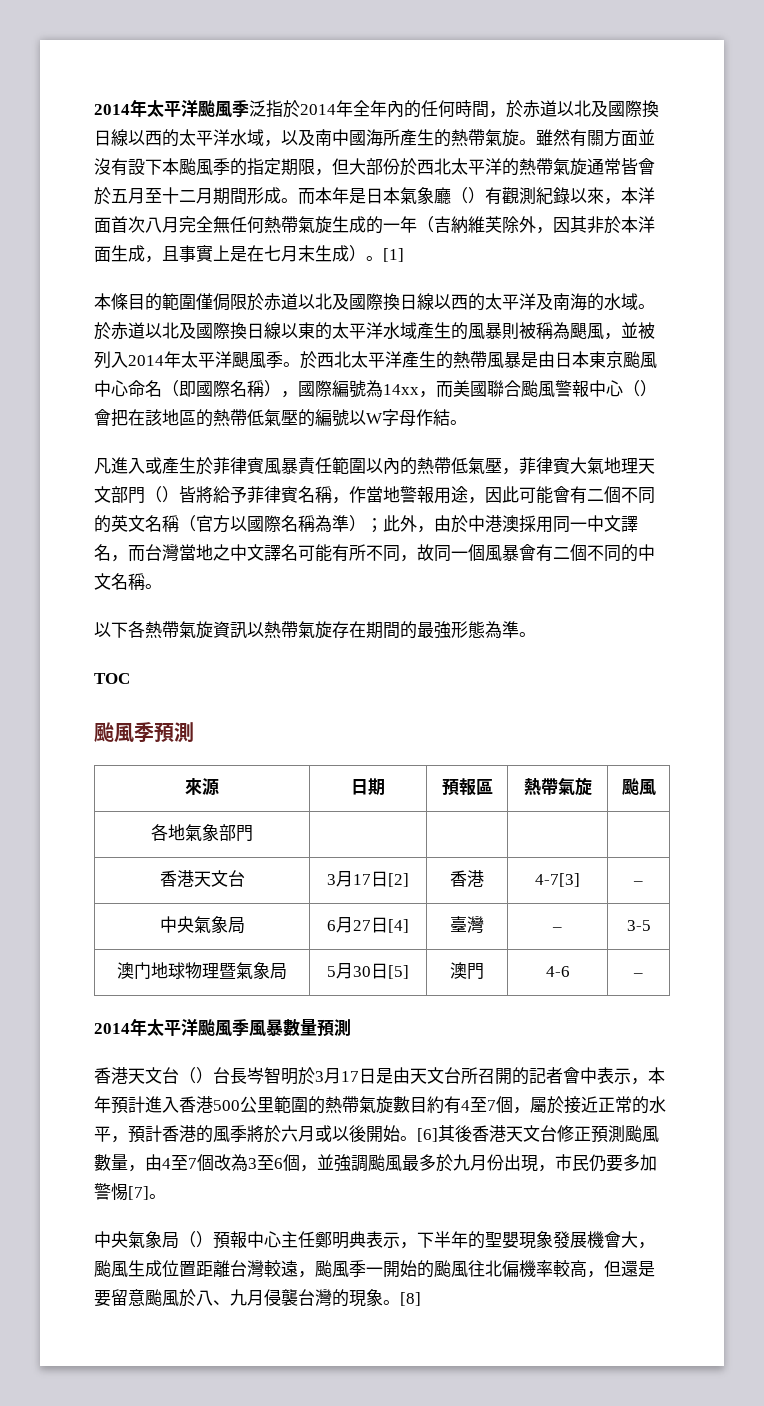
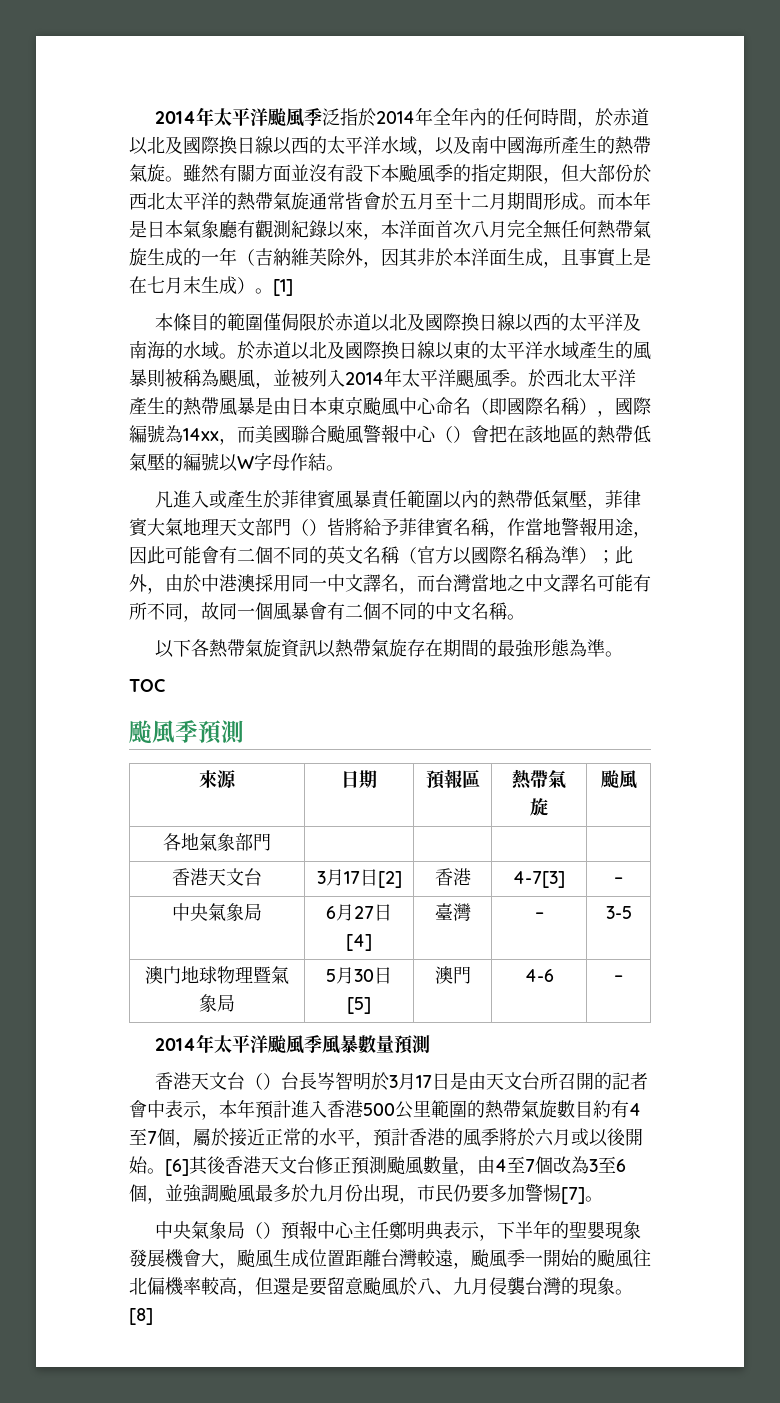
[451,187,485,204] （） -> (238, 229) none

